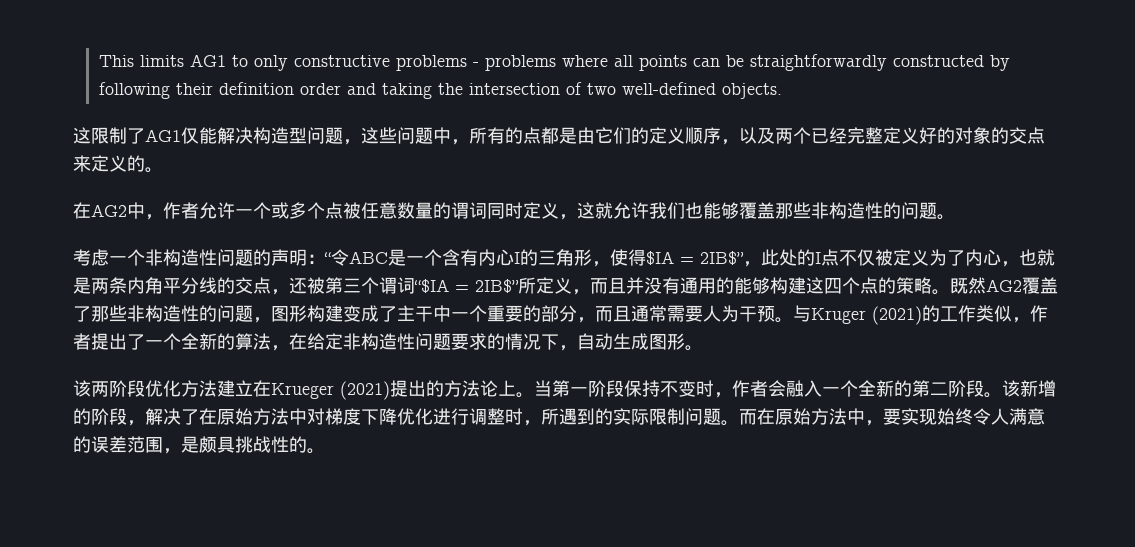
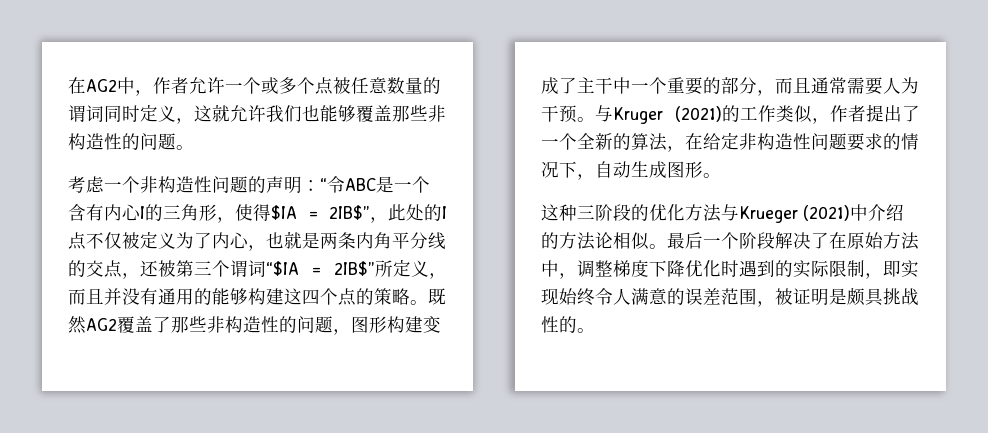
[98,54,1010,71] [98,82,782,99] [73,127,1045,145] [73,155,163,173] This limits AG1 to only constructive problems - problems where all points can be straightforwardly constructed by following their definition order and taking the intersection of two well-defined objects. // 这限制了AG1仅能解决构造型问题，这些问题中，所有的点都是由它们的定义顺序，以及两个已经完整定义好的对象的交点来定义的。 // -> (68, 85) none
[73,380,145,397] 该两阶段 -> [541,204,649,221] 这种三阶段的
[217,380,271,397] 建立在 -> [721,204,739,221] 与
[390,380,426,397] 提出 -> [850,204,904,221] 中介绍
[498,380,1056,398] [73,408,145,426] 上。当第一阶段保持不变时，作者会融入一个全新的第二阶段。该新增的阶段， -> [613,232,775,250] 相似。最后一个阶段
[307,408,325,425] 对 -> [559,260,613,279] ，调整
[433,408,901,426] 进行调整时，所遇到的实际限制问题。而在原始方法中，要 -> [721,260,901,279] 时遇到的实际限制，即
(181, 451) none -> [775,288,829,306] 被证明

